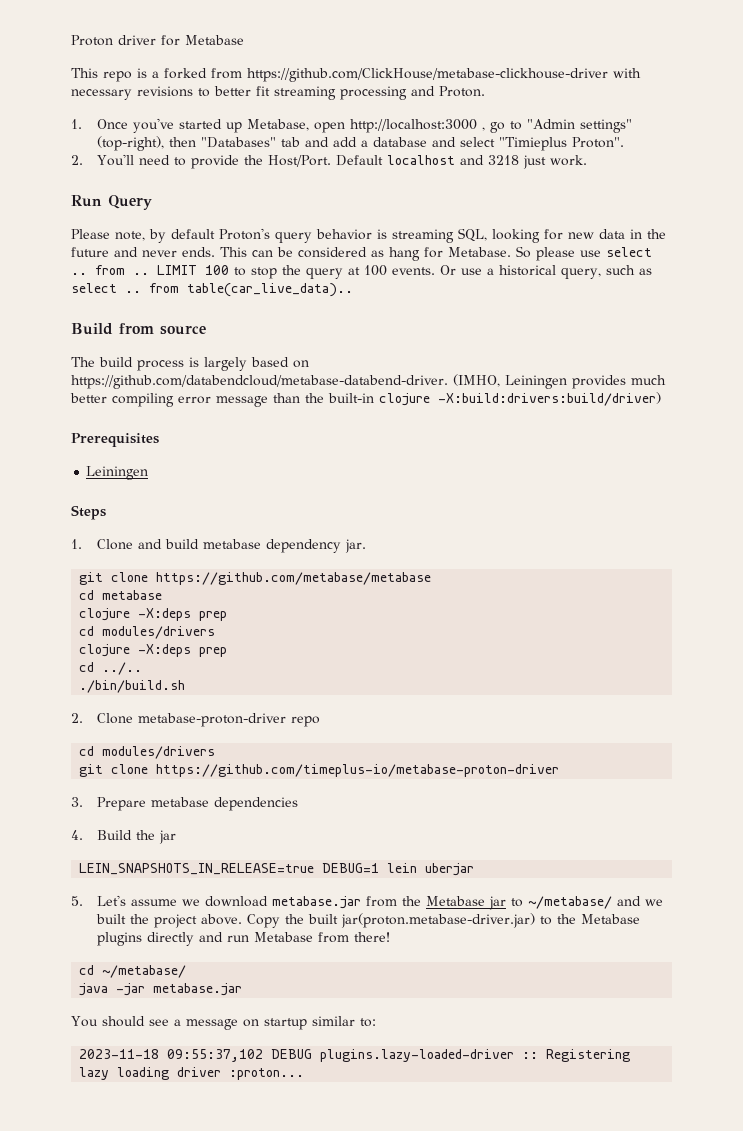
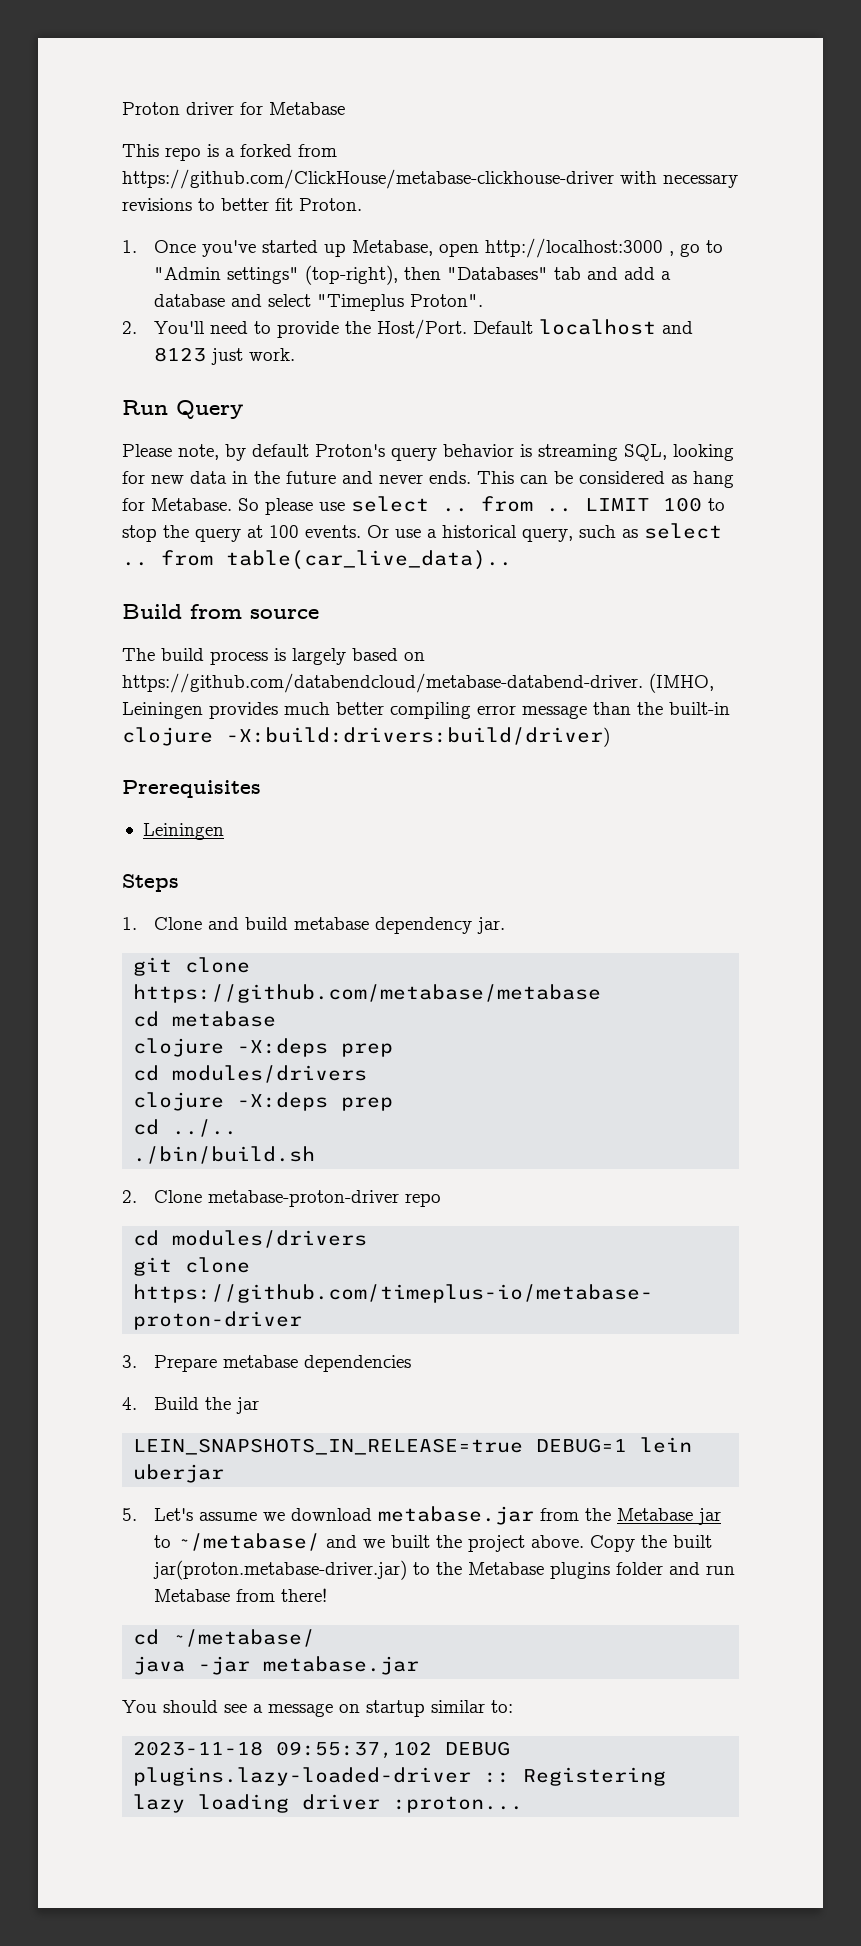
[274,86,435,100] streaming processing and -> (293, 204) none
[499,137,568,151] "Timieplus -> [317,294,405,311] "Timeplus
[488,155,520,165] 3218 -> [154,347,207,362] 8123
[147,932,195,946] directly -> [616,1562,664,1575] folder

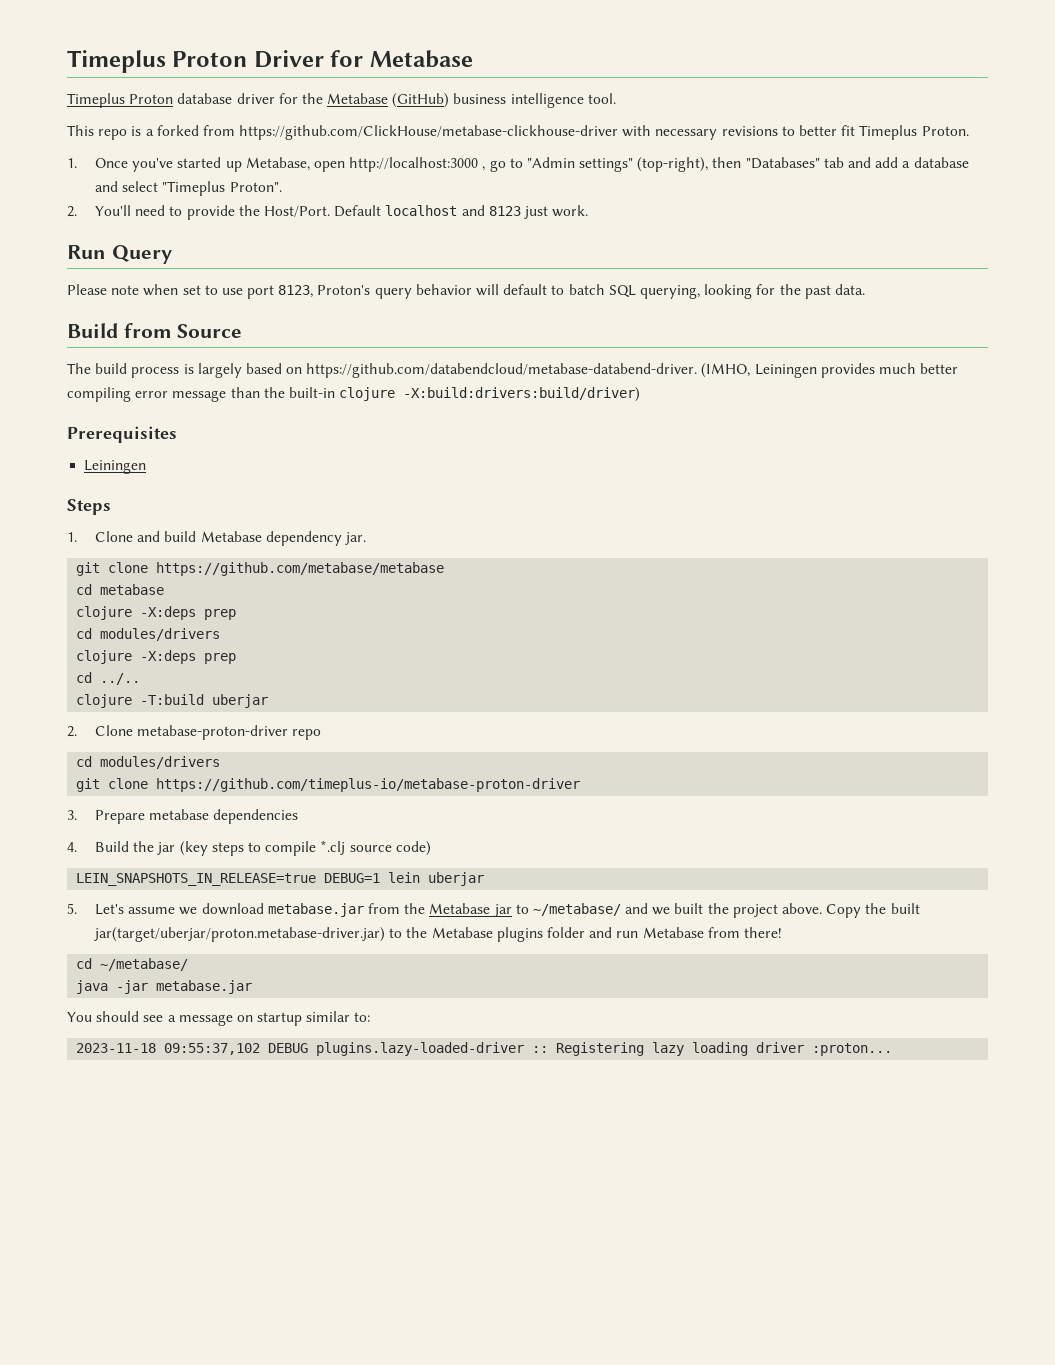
[122,102,180,115] Proton -> [67,50,473,73] [67,93,233,108] Timeplus Proton Driver for Metabase // Timeplus Proton database
[269,102,345,115] Metabase -> [301,93,616,108] the Metabase (GitHub) business intelligence tool.
(293, 204) none -> [859,125,918,140] Timeplus
[178,444,734,461] [122,471,734,488] [122,496,725,515] [122,523,722,542] [122,550,512,570] note, by default Proton's query behavior is streaming SQL, looking for new data in the future and never ends. This can be considered as hang for Metabase. So please use select .. from .. LIMIT 100 to stop the query at 100 events. Or use a historical query, such as select .. from table(car_live_data).. -> [111,284,865,299] note when set to use port 8123, Proton's query behavior will default to batch SQL querying, looking for the past data.
[250,609,319,619] source -> [177,324,243,338] Source
[294,917,370,930] metabase -> [200,531,262,542] Metabase
[133,1146,316,1164] ./bin/build.sh -> [76,694,269,708] clojure -T:build uberjar
(260, 1405) none -> [179,840,431,856] (key steps to compile *.clj source code)
[153,1560,408,1580] jar(proton.metabase-driver.jar) -> [94,927,386,942] jar(target/uberjar/proton.metabase-driver.jar)

